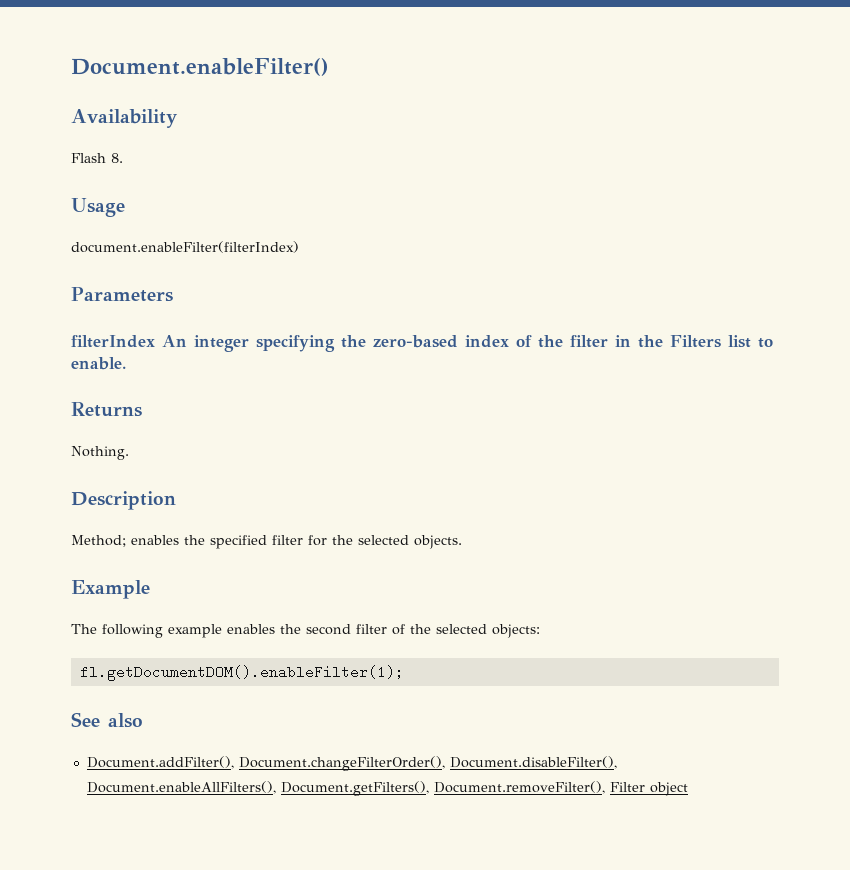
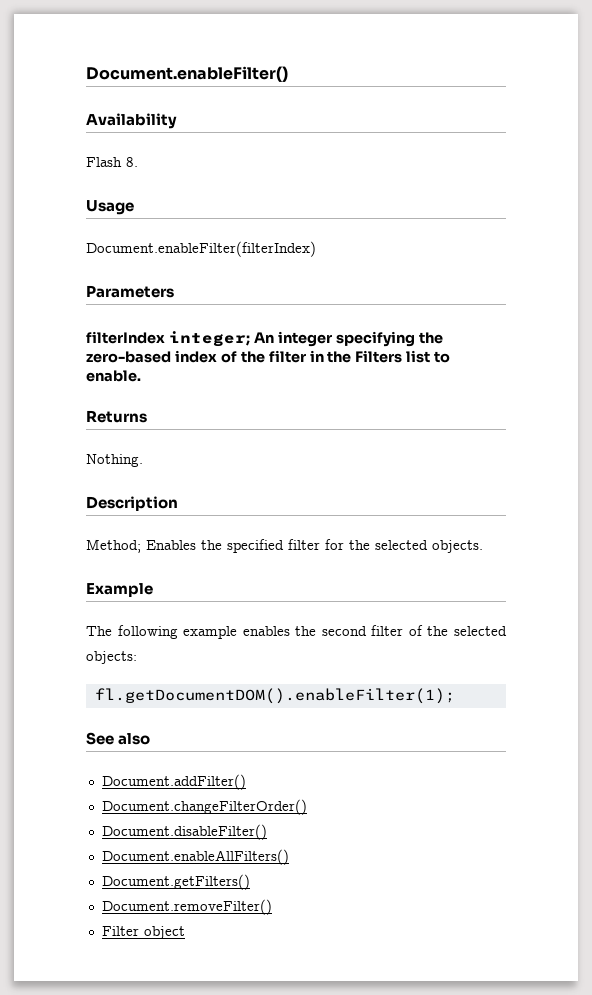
[71,241,299,253] document.enableFilter(filterIndex) -> [86,241,316,257] Document.enableFilter(filterIndex)
(155, 341) none -> [168,331,250,347] integer;
[131,535,179,545] enables -> [146,540,196,550] Enables
[86,756,617,771] [86,781,605,796] Document.addFilter(), Document.changeFilterOrder(), Document.disableFilter(), Document.enableAllFilters(), Document.getFilters(), Document.removeFilter(), -> [101,774,246,790] [101,799,307,815] [101,824,267,840] [101,849,289,865] [101,874,250,890] [101,899,272,915] Document.addFilter() // Document.changeFilterOrder() // Document.disableFilter() // Document.enableAllFilters() // Document.getFilters() // Document.removeFilter() //

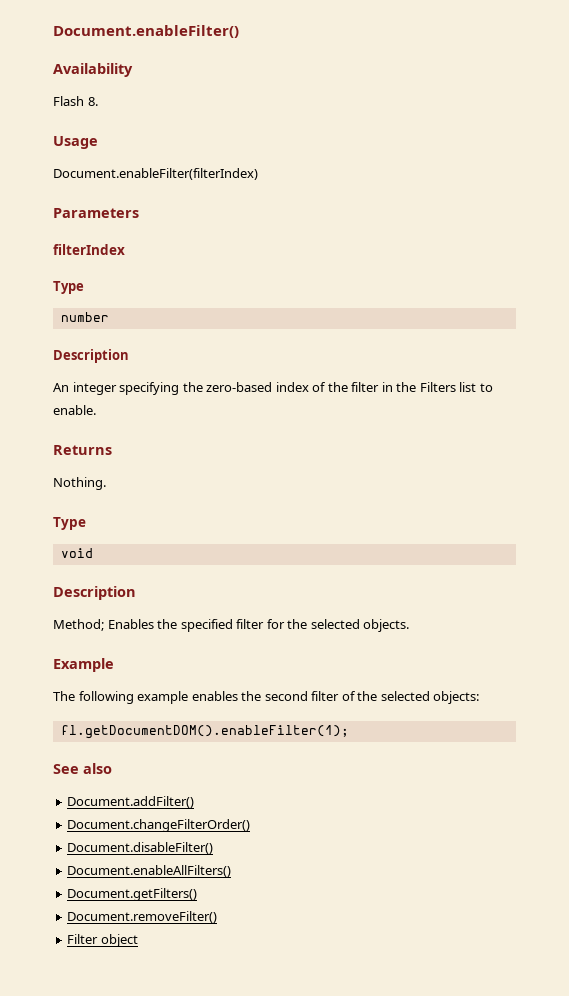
[168,331,250,347] integer; -> [53,281,84,294] [60,312,109,322] [53,349,129,363] // Type // number // Description //
(143, 460) none -> [53,517,86,530] [60,548,93,558] // Type // void

